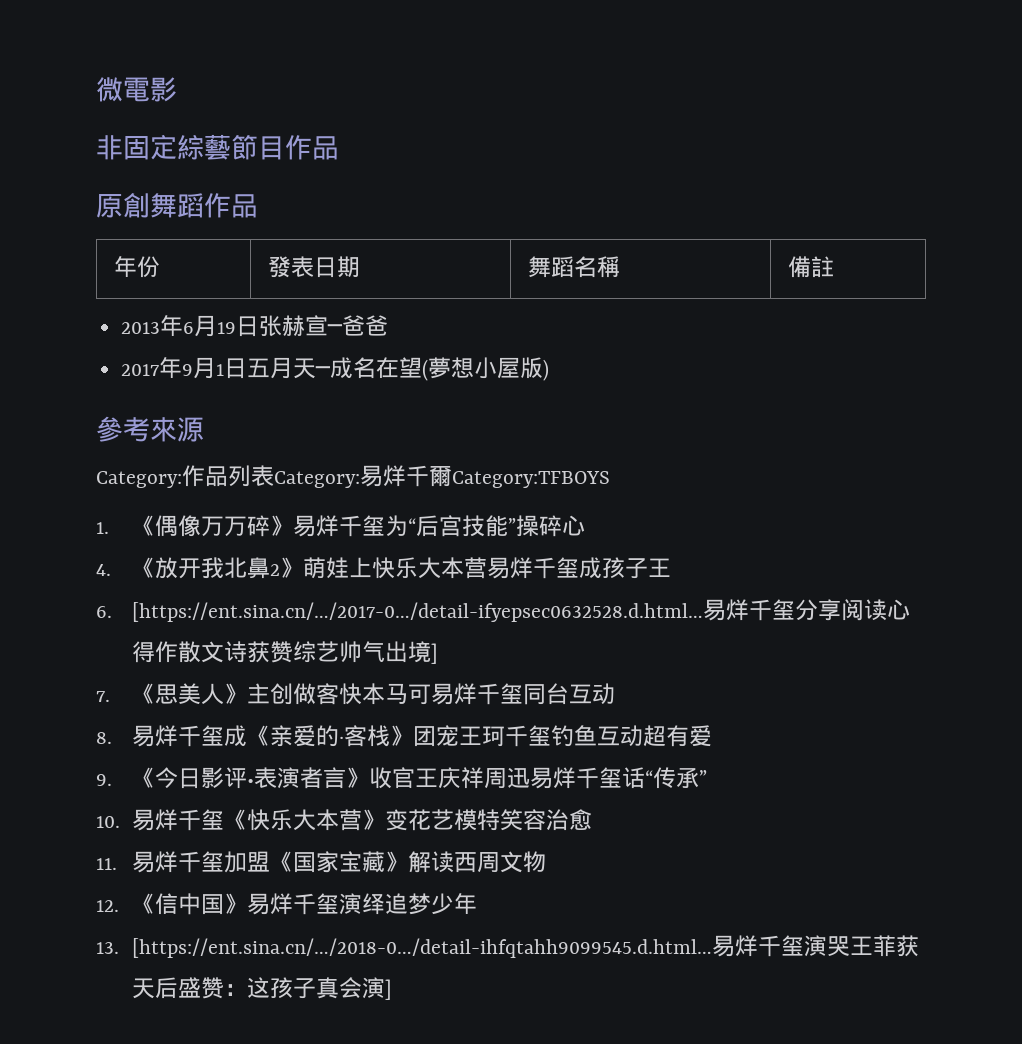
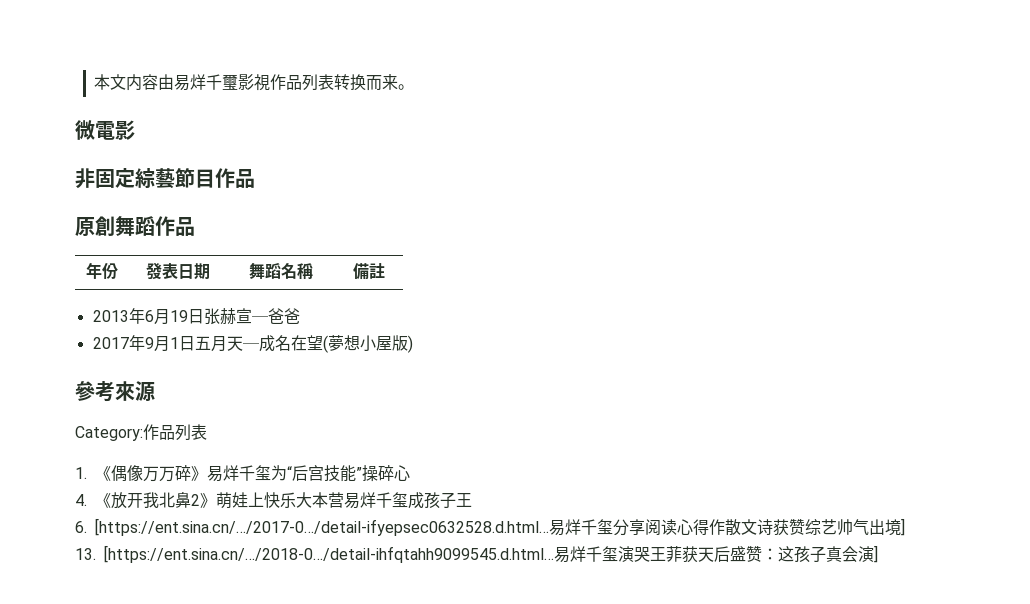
(96, 89) none -> [94,74,415,91] 本文内容由易烊千璽影視作品列表转换而来。 //
[274,465,610,488] Category:易烊千爾Category:TFBOYS -> (207, 432) none
[96,683,615,705] [96,725,712,747] [96,767,707,789] [96,809,592,831] [96,851,546,873] [96,893,477,915] // 7.《思美人》主创做客快本马可易烊千玺同台互动 // 8.易烊千玺成《亲爱的·客栈》团宠王珂千玺钓鱼互动超有爱 // 9.《今日影评•表演者言》收官王庆祥周迅易烊千玺话“传承” // 10.易烊千玺《快乐大本营》变花艺模特笑容治愈 // 11.易烊千玺加盟《国家宝藏》解读西周文物 // 12.《信中国》易烊千玺演绎追梦少年 -> (905, 527) none

